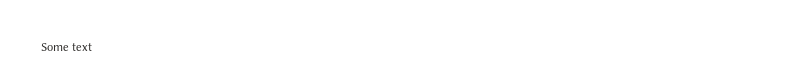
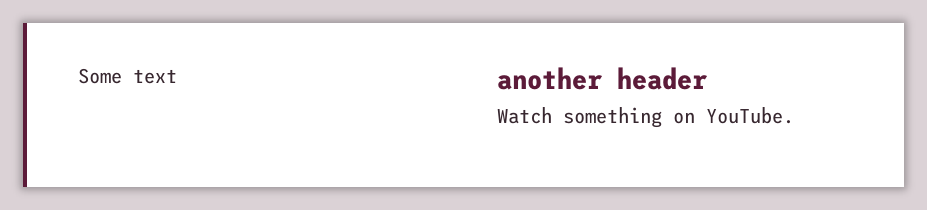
(93, 47) none -> [497,67,708,90] [497,107,794,128] // another header // Watch something on YouTube.

